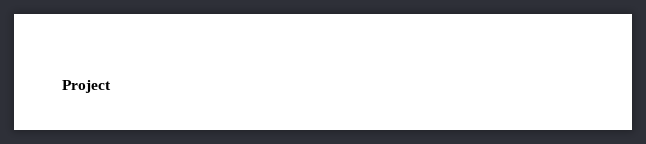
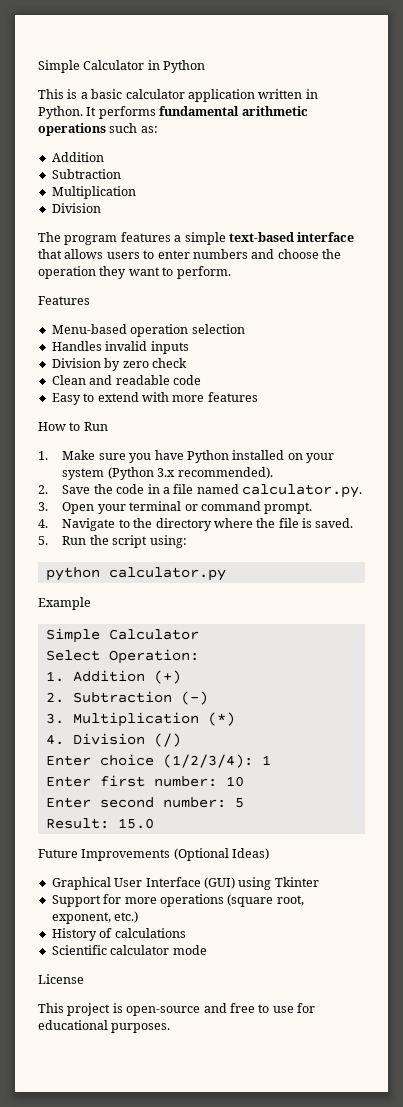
[62,80,111,93] Project -> [38,60,206,73] [38,89,318,102] [38,106,308,119] [38,123,158,136] [51,152,104,162] [51,169,121,179] [51,186,136,199] [51,203,101,213] [38,232,355,245] [38,249,341,259] [38,266,231,279] [38,296,90,305] [51,324,245,337] [51,341,189,354] [51,358,187,371] [51,375,201,385] [51,392,258,405] [38,422,108,431] [38,450,335,463] [62,467,273,480] [38,484,363,498] [38,501,313,514] [38,518,354,531] [38,535,187,548] [45,567,226,581] [38,597,91,610] [45,628,199,643] [45,649,199,664] [45,670,181,684] [45,691,208,705] [45,712,235,727] [45,733,181,747] [45,754,271,768] [45,775,244,787] [45,797,244,808] [45,818,154,829] [38,848,270,861] [51,877,319,890] [51,894,304,907] [51,911,139,924] [51,928,186,941] [51,945,207,955] [38,974,84,984] [38,1003,315,1016] [38,1020,171,1033] Simple Calculator in Python // This is a basic calculator application written in Python. It performs fundamental arithmetic operations such as: // Addition // Subtraction // Multiplication // Division // The program features a simple text-based interface that allows users to enter numbers and choose the operation they want to perform. // Features // Menu-based operation selection // Handles invalid inputs // Division by zero check // Clean and readable code // Easy to extend with more features // How to Run // 1. Make sure you have Python installed on your system (Python 3.x recommended). // 2. Save the code in a file named calculator.py. // 3. Open your terminal or command prompt. // 4. Navigate to the directory where the file is saved. // 5. Run the script using: // python calculator.py // Example // Simple Calculator // Select Operation: // 1. Addition (+) // 2. Subtraction (-) // 3. Multiplication (*) // 4. Division (/) // Enter choice (1/2/3/4): 1 // Enter first number: 10 // Enter second number: 5 // Result: 15.0 // Future Improvements (Optional Ideas) // Graphical User Interface (GUI) using Tkinter // Support for more operations (square root, exponent, etc.) // History of calculations // Scientific calculator mode // License // This project is open-source and free to use for educational purposes.

